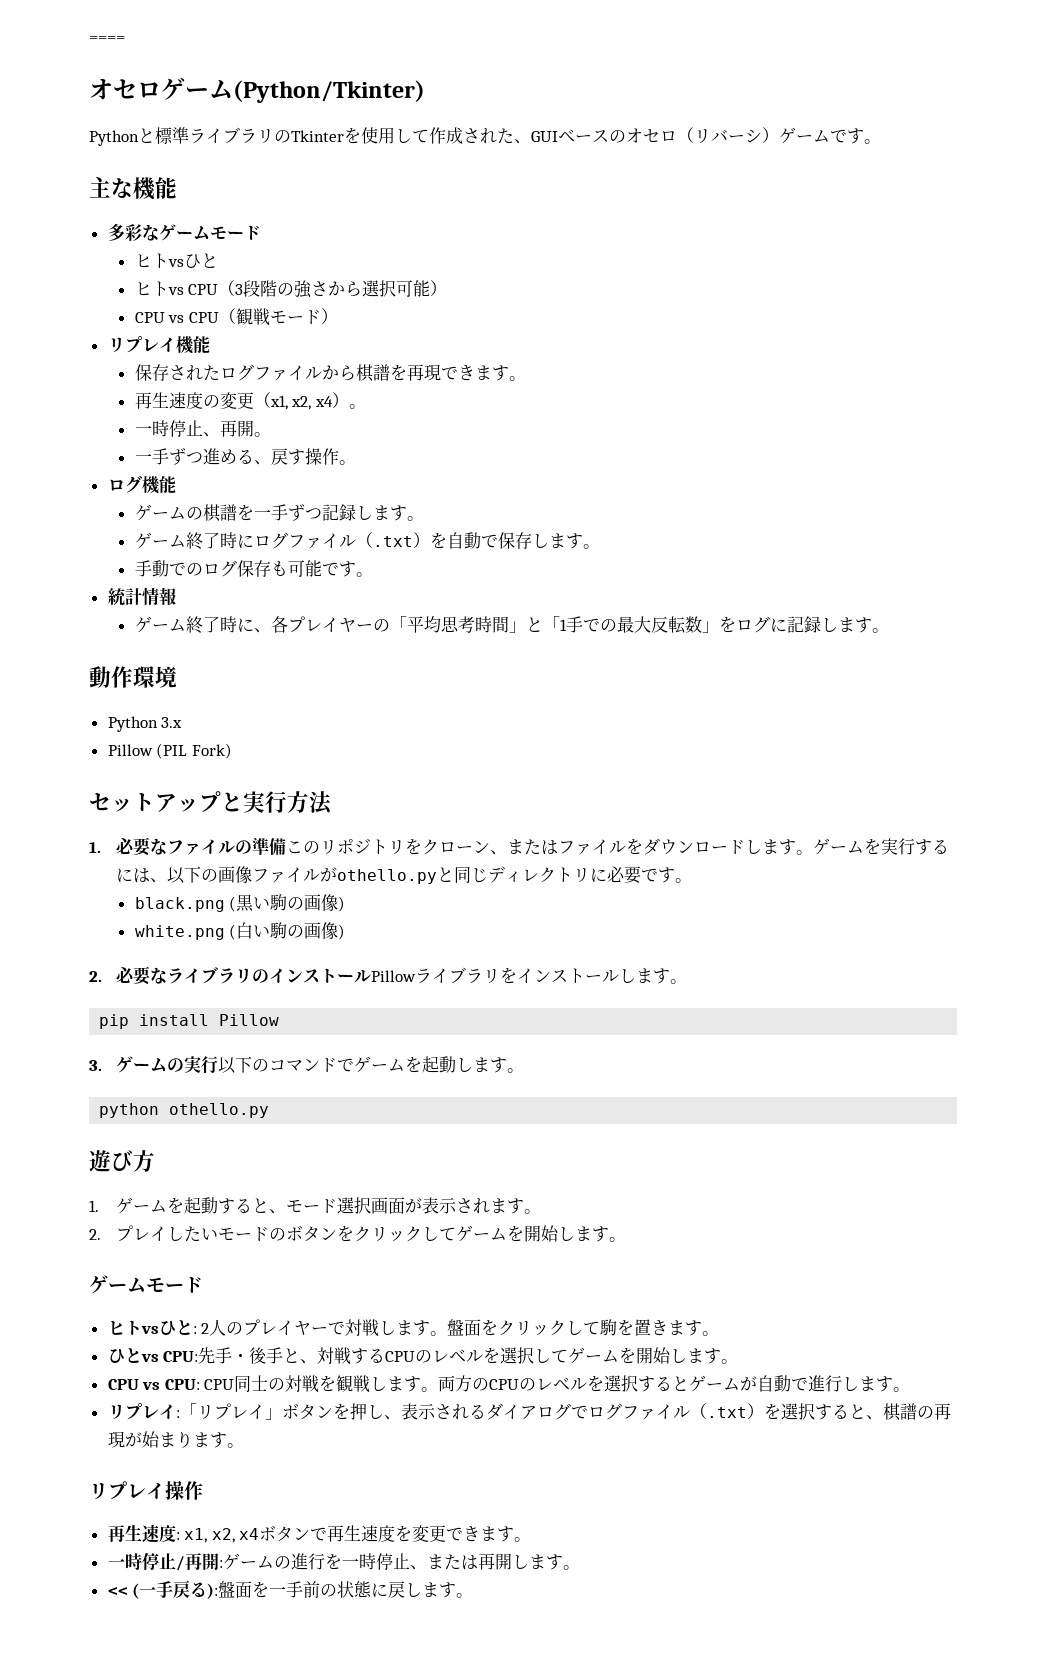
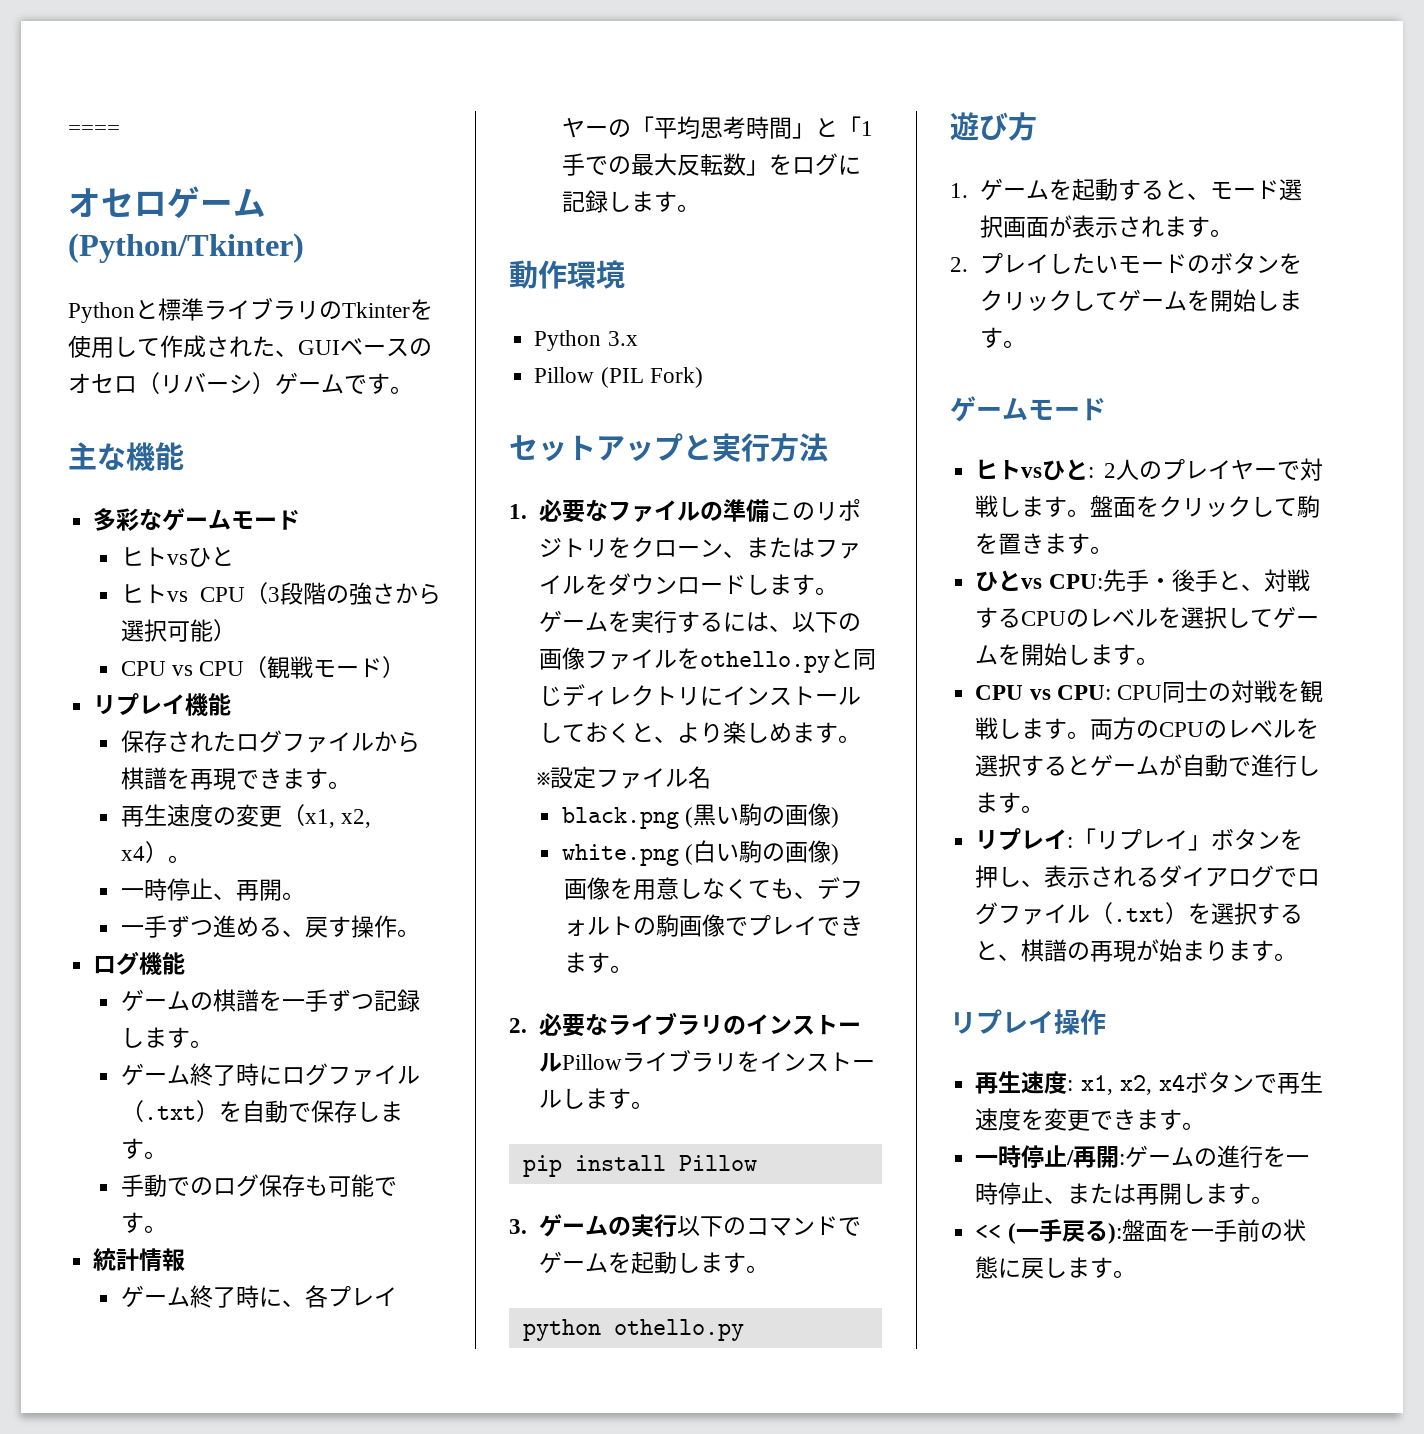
[319,867,337,882] が -> [676,648,700,669] を
[606,866,692,884] 必要です。 -> [722,686,861,706] [538,721,861,744] [536,766,711,789] インストールしておくと、より楽しめます。 // ※設定ファイル名
(346, 932) none -> [564,877,864,900] [564,914,864,937] [564,952,634,973] // 画像を用意しなくても、デフォルトの駒画像でプレイできます。

